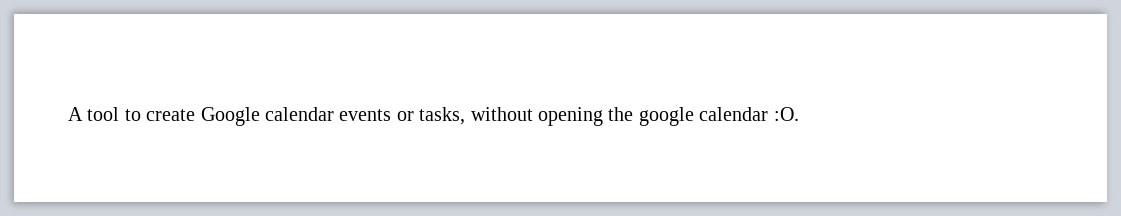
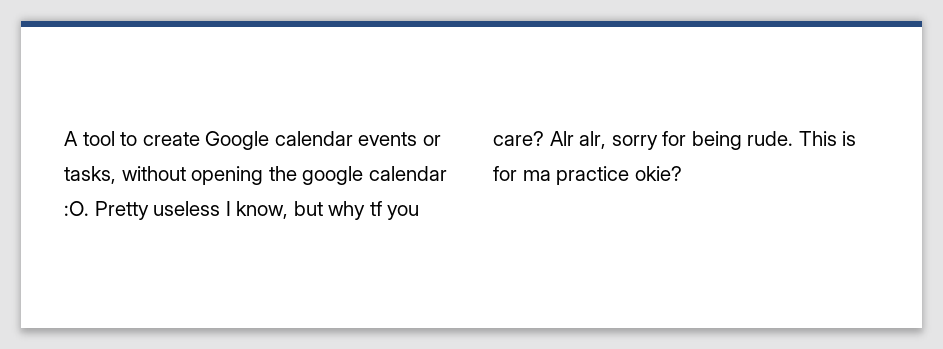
(799, 114) none -> [94,201,420,220] [493,131,857,150] [493,166,682,185] Pretty useless I know, but why tf you care? Alr alr, sorry for being rude. This is for ma practice okie?

